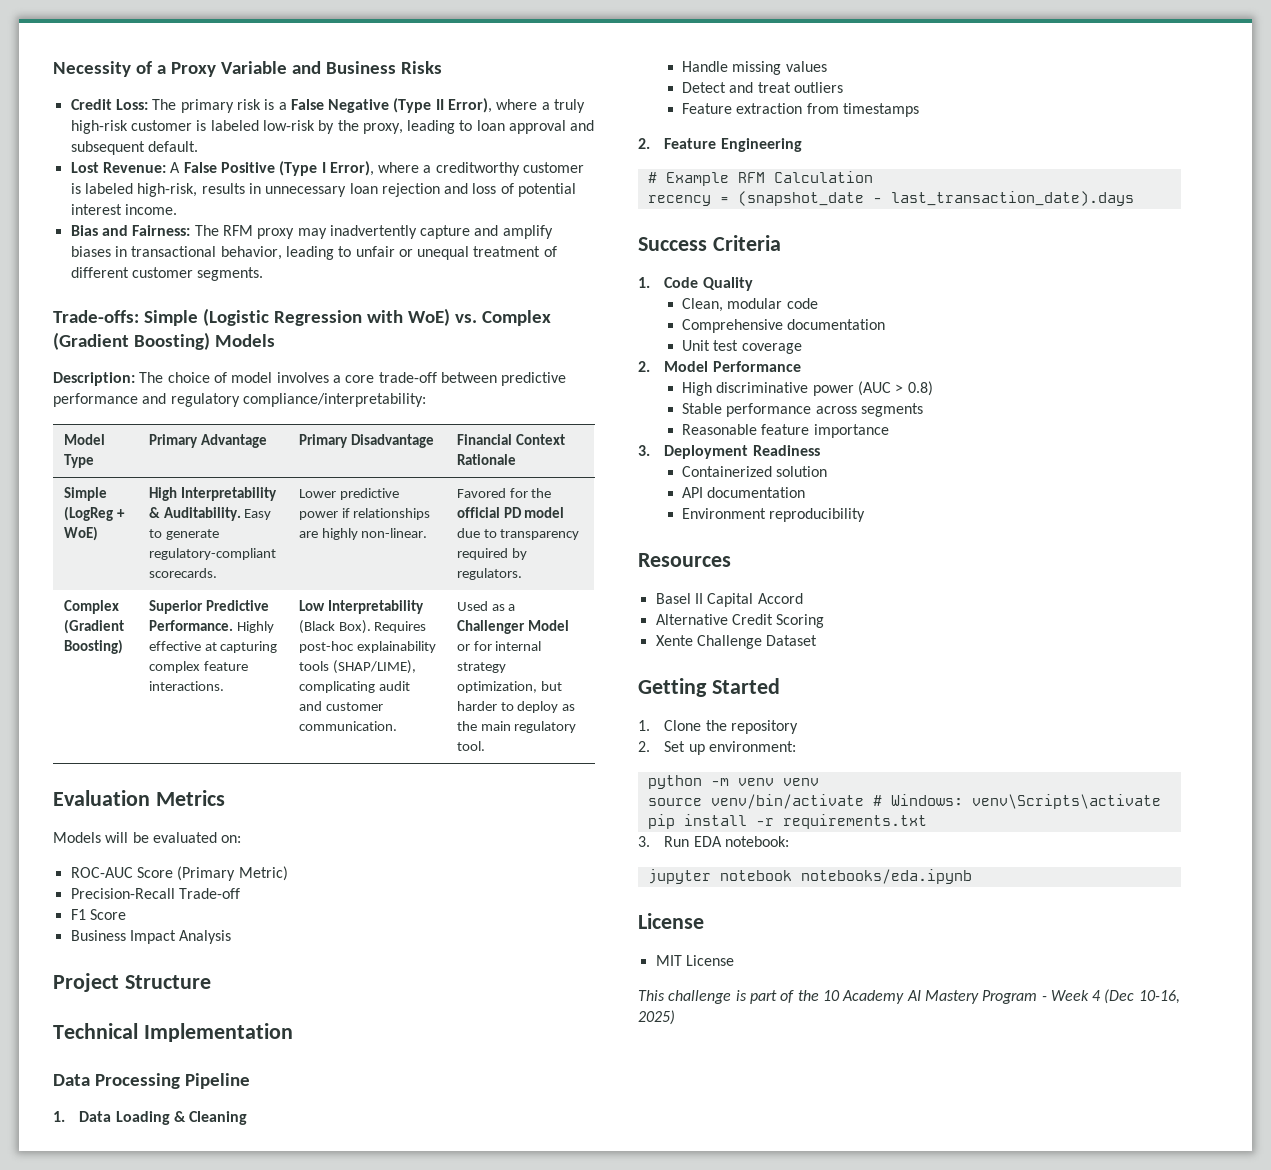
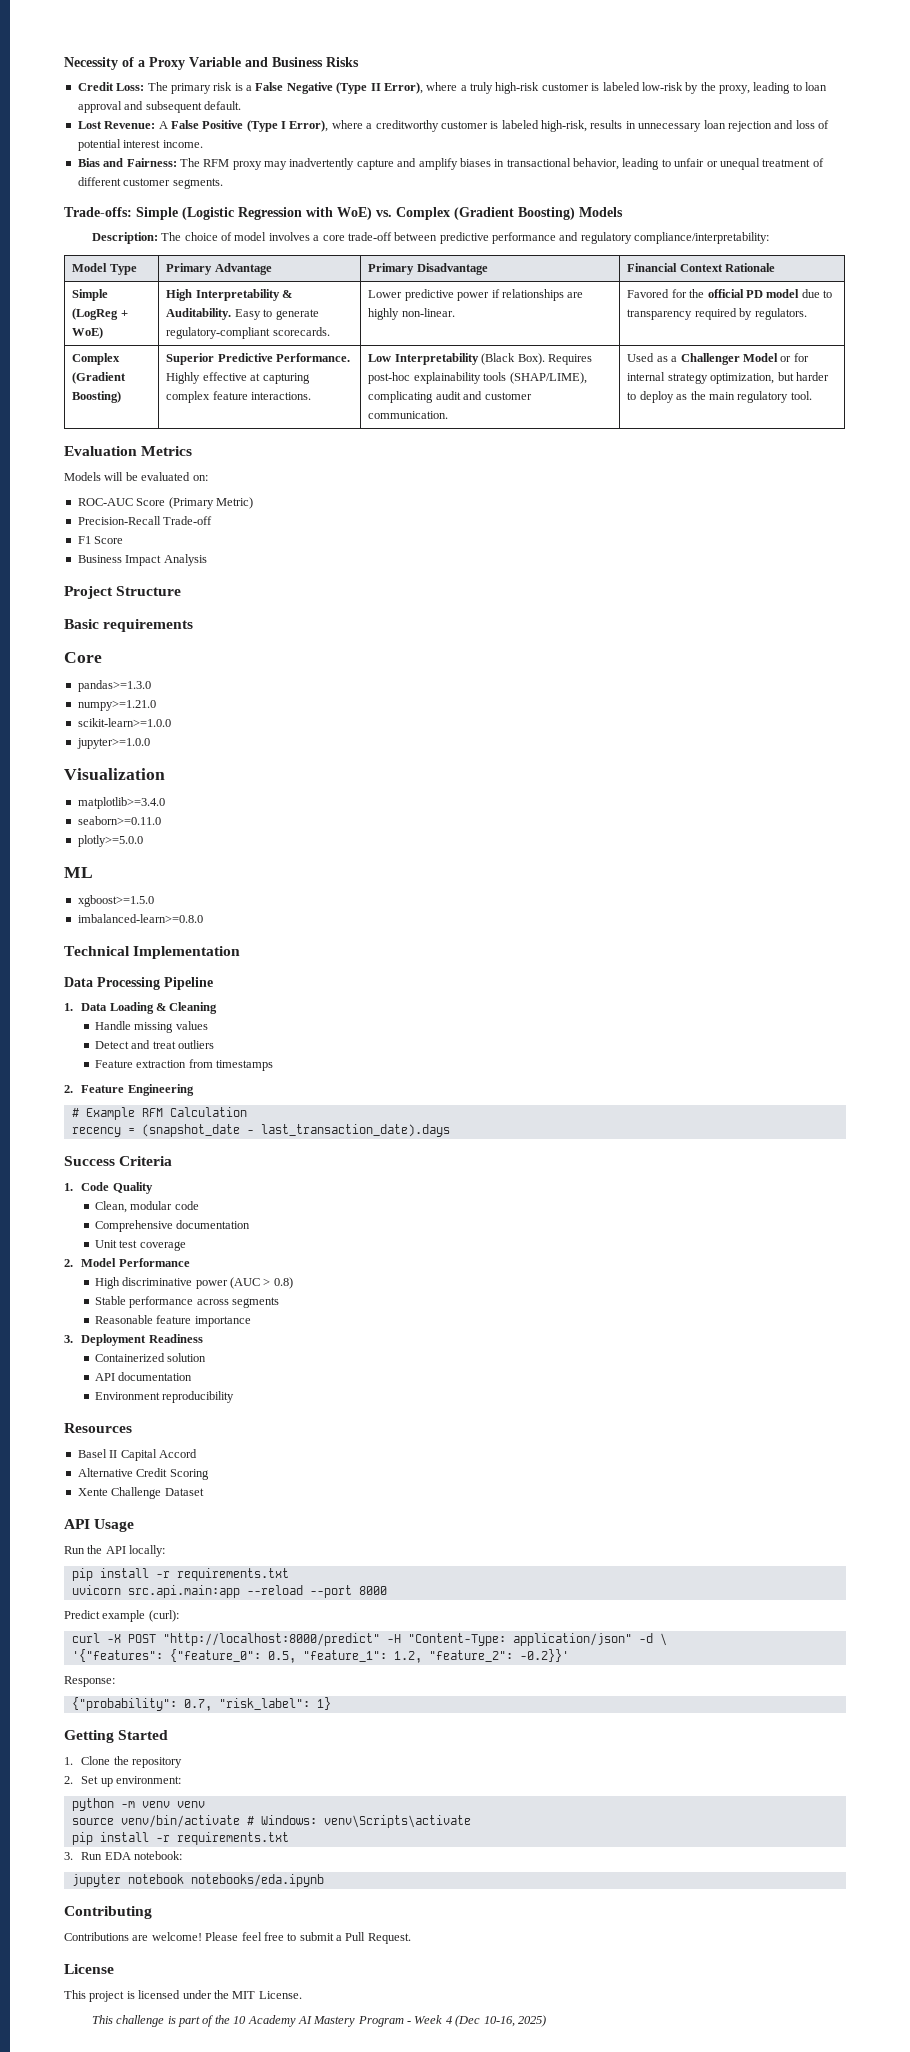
(211, 982) none -> [64,619,194,632] [64,652,102,663] [77,680,151,692] [77,700,156,711] [77,718,171,727] [76,738,150,749] [64,768,165,780] [77,797,165,809] [77,816,161,825] [77,835,143,847] [64,867,93,878] [77,895,154,907] [77,914,203,923] // Basic requirements // Core // pandas>=1.3.0 // numpy>=1.21.0 // scikit-learn>=1.0.0 // jupyter>=1.0.0 // Visualization // matplotlib>=3.4.0 // seaborn>=0.11.0 // plotly>=5.0.0 // ML // xgboost>=1.5.0 // imbalanced-learn>=0.8.0
(818, 640) none -> [64,1519,135,1532] [64,1545,166,1557] [71,1568,289,1581] [71,1585,387,1598] [64,1610,179,1622] [71,1633,667,1646] [71,1649,569,1663] [64,1676,115,1687] [71,1697,331,1711] // API Usage // Run the API locally: // pip install -r requirements.txt // uvicorn src.api.main:app --reload --port 8000 // Predict example (curl): // curl -X POST "http://localhost:8000/predict" -H "Content-Type: application/json" -d \ // '{"features": {"feature_0": 0.5, "feature_1": 1.2, "feature_2": -0.2}}' // Response: // {"probability": 0.7, "risk_label": 1}
[638,913,704,929] [655,955,734,966] License // MIT License -> [64,1906,152,1919] [64,1932,411,1944] [64,1964,114,1974] [64,1990,302,2002] Contributing // Contributions are welcome! Please feel free to submit a Pull Request. // License // This project is licensed under the MIT License.

